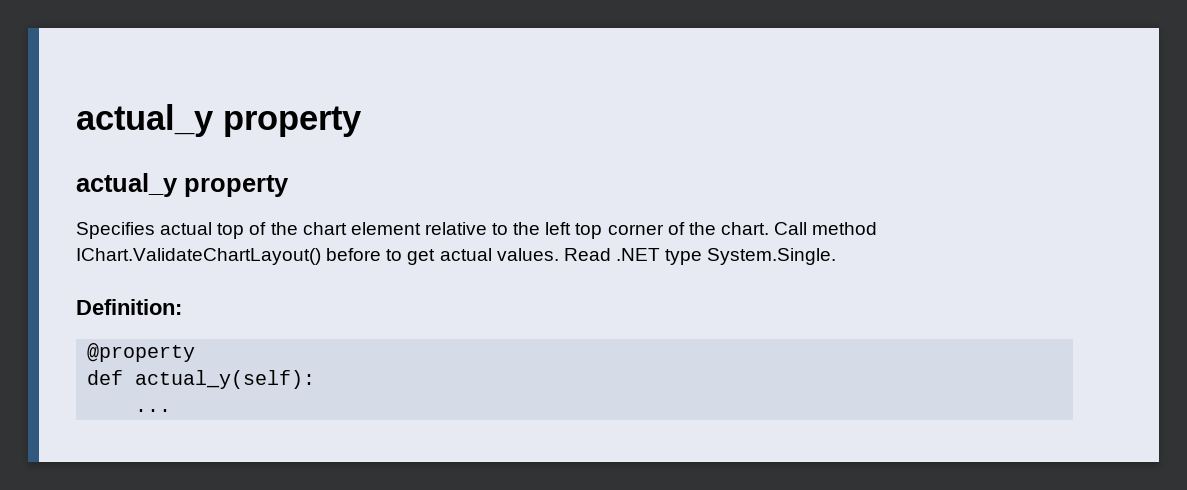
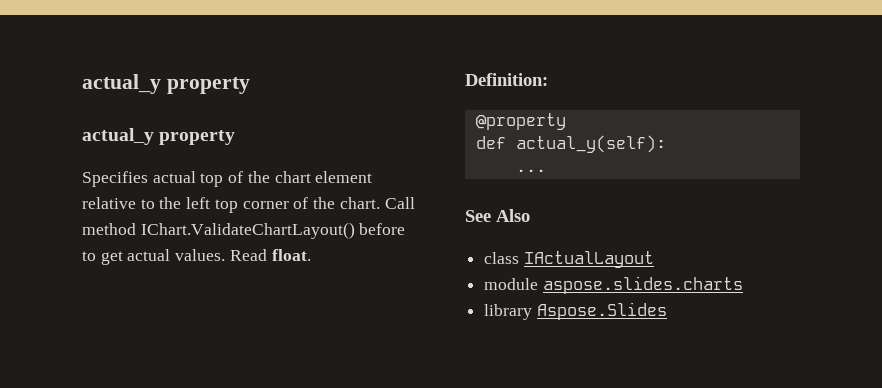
[615,248,837,265] .NET type System.Single. -> [271,249,311,261] float.
(172, 410) none -> [465,209,530,222] [484,251,654,268] [484,276,743,294] [484,302,667,320] // See Also // class IActualLayout // module aspose.slides.charts // library Aspose.Slides

